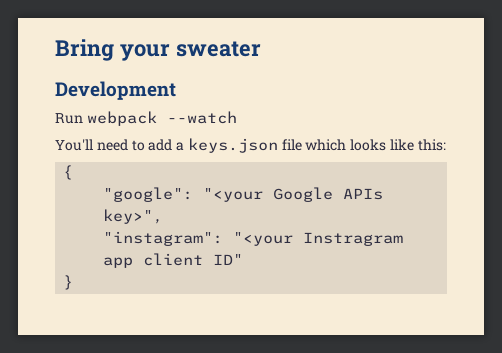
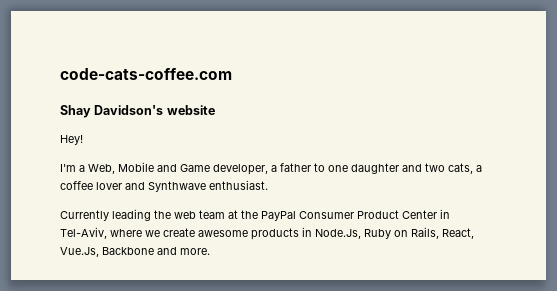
[55,39,261,61] [55,81,176,100] [55,111,237,126] [55,138,446,153] [63,165,74,180] [103,187,384,202] [103,209,164,224] [103,231,404,246] [103,253,244,268] [63,275,74,290] Bring your sweater // Development // Run webpack --watch // You'll need to add a keys.json file which looks like this: // { // "google": "<your Google APIs key>", // "instagram": "<your Instragram app client ID" // } -> [60,68,232,80] [60,105,215,118] [60,135,83,145] [60,162,482,175] [60,180,268,192] [60,209,450,221] [60,227,474,240] [60,247,210,257] code-cats-coffee.com // Shay Davidson's website // Hey! // I'm a Web, Mobile and Game developer, a father to one daughter and two cats, a coffee lover and Synthwave enthusiast. // Currently leading the web team at the PayPal Consumer Product Center in Tel-Aviv, where we create awesome products in Node.Js, Ruby on Rails, React, Vue.Js, Backbone and more.

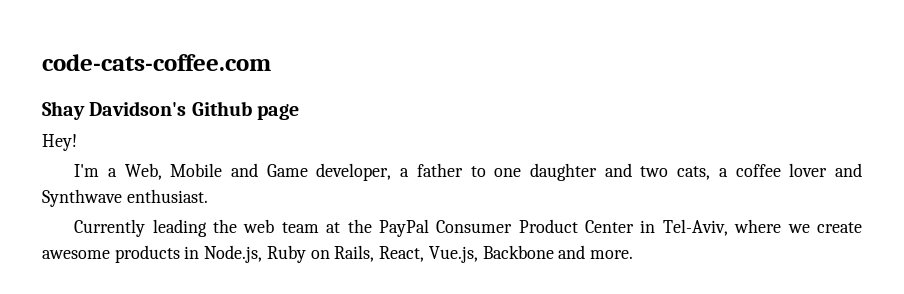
[166,105,215,115] website -> [191,101,299,120] Github page
[315,229,361,239] Node.Js, -> [204,245,263,263] Node.js,
[60,247,99,257] Vue.Js, -> [428,246,478,263] Vue.js,

